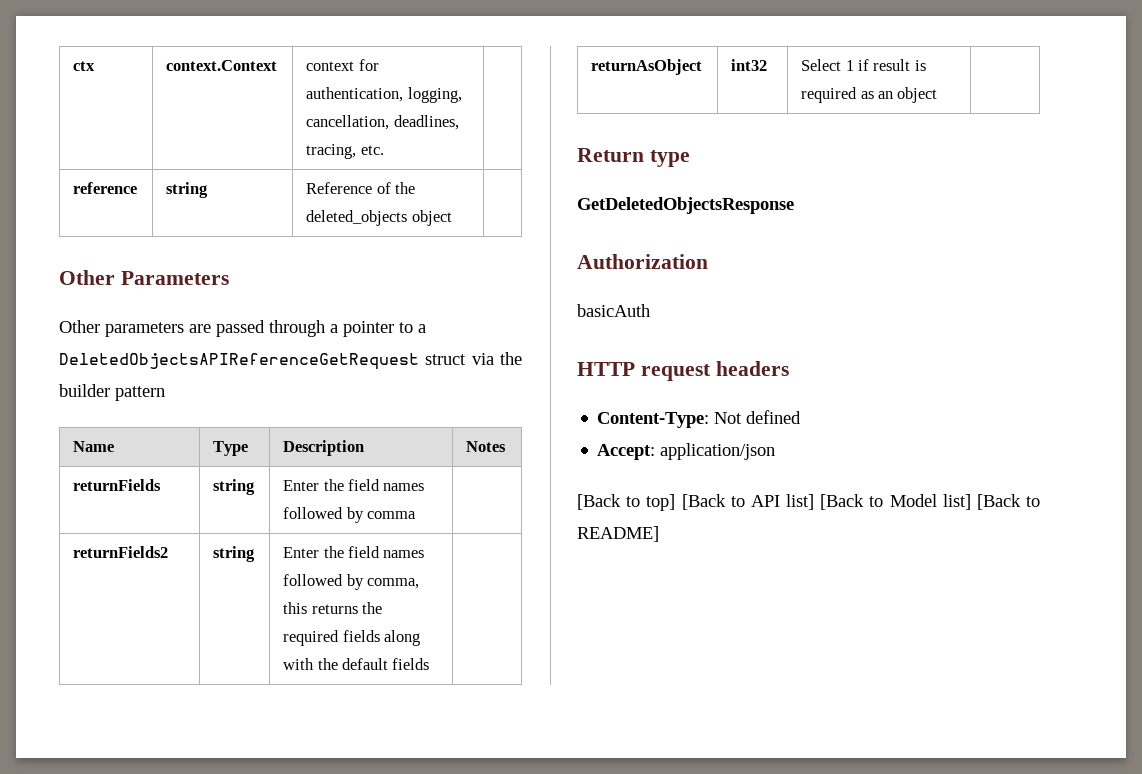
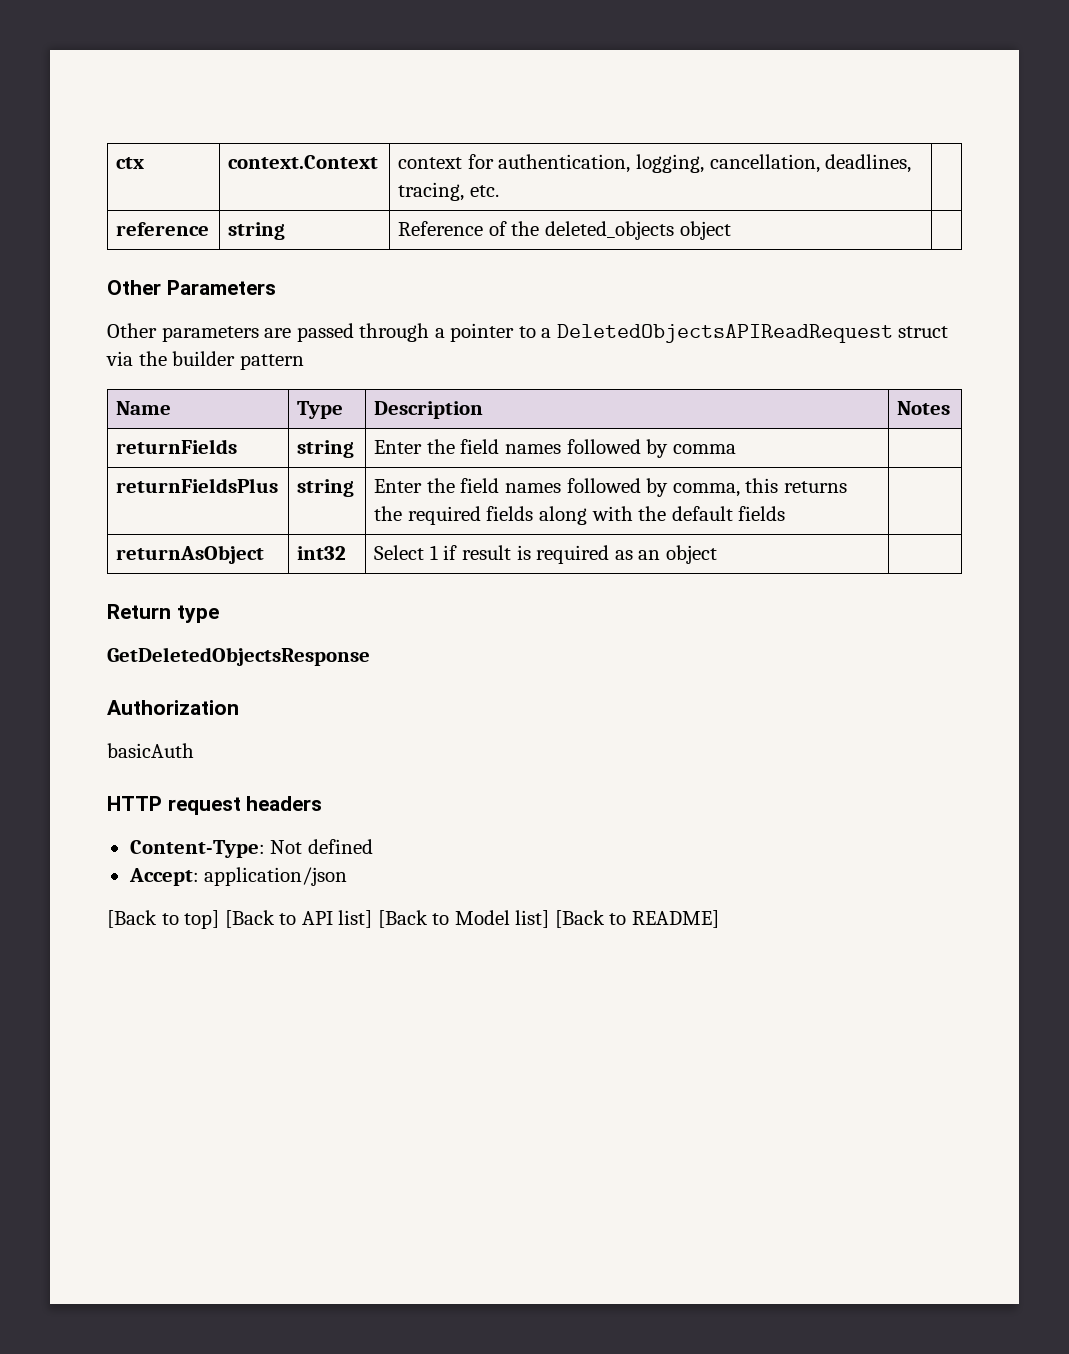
[59,353,419,370] DeletedObjectsAPIReferenceGetRequest -> [556,324,893,343] DeletedObjectsAPIReadRequest
[73,546,169,558] returnFields2 -> [116,478,279,493] returnFieldsPlus

